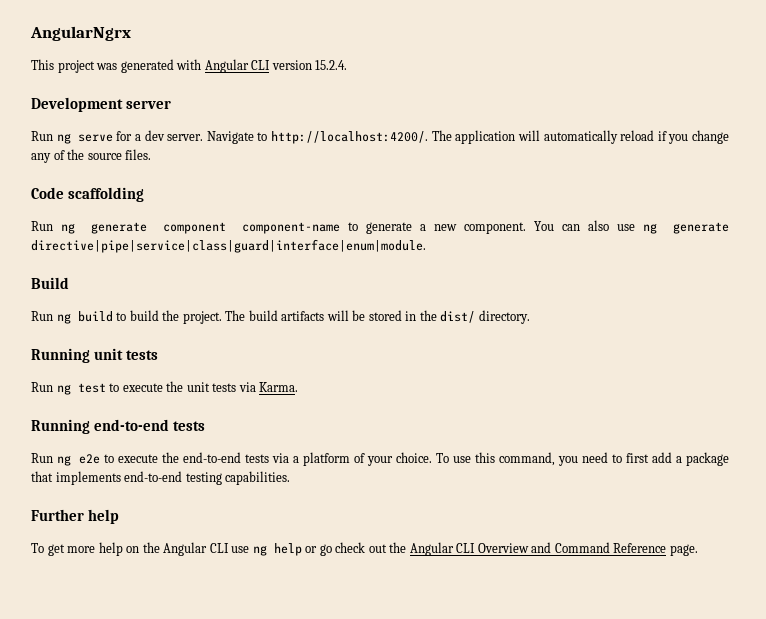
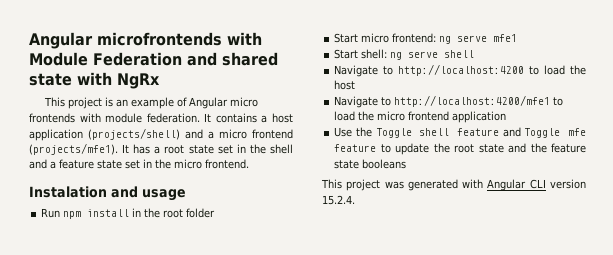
[30,26,131,41] AngularNgrx -> [29,32,262,49] [29,52,278,66] [29,72,160,89] [43,97,258,109] [29,113,294,123] [29,128,293,141] [29,143,293,155] [29,159,249,169] [29,186,186,201] [41,208,216,219] [334,33,518,44] [334,49,475,60] [334,64,586,77] [334,80,356,90] [334,95,564,108] [334,111,507,123] [334,127,586,138] [334,143,586,155] [334,159,407,169] Angular microfrontends with Module Federation and shared state with NgRx // This project is an example of Angular micro frontends with module federation. It contains a host application (projects/shell) and a micro frontend (projects/mfe1). It has a root state set in the shell and a feature state set in the micro frontend. // Instalation and usage // Run npm install in the root folder // Start micro frontend: ng serve mfe1 // Start shell: ng serve shell // Navigate to http://localhost:4200 to load the host // Navigate to http://localhost:4200/mfe1 to load the micro frontend application // Use the Toggle shell feature and Toggle mfe feature to update the root state and the feature state booleans
[31,97,172,112] [31,130,730,144] [31,149,152,163] [31,187,145,202] [31,220,730,234] [31,239,426,253] [31,277,69,289] [31,310,530,324] [31,348,159,363] [31,381,299,395] [31,419,206,434] [31,452,729,466] [31,471,291,485] [31,509,120,524] [31,542,698,556] // Development server // Run ng serve for a dev server. Navigate to http://localhost:4200/. The application will automatically reload if you change any of the source files. // Code scaffolding // Run ng generate component component-name to generate a new component. You can also use ng generate directive|pipe|service|class|guard|interface|enum|module. // Build // Run ng build to build the project. The build artifacts will be stored in the dist/ directory. // Running unit tests // Run ng test to execute the unit tests via Karma. // Running end-to-end tests // Run ng e2e to execute the end-to-end tests via a platform of your choice. To use this command, you need to first add a package that implements end-to-end testing capabilities. // Further help // To get more help on the Angular CLI use ng help or go check out the Angular CLI Overview and Command Reference page. -> (355, 200) none

